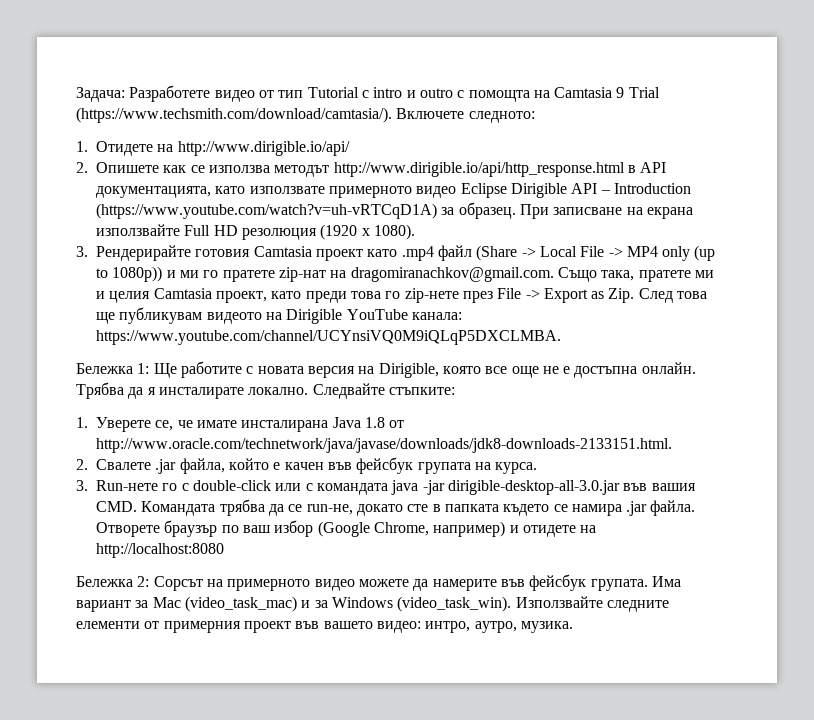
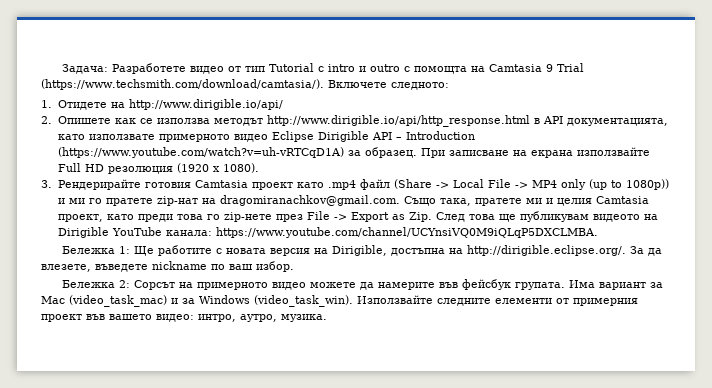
[442,362,696,378] [76,382,455,399] [76,417,405,432] [96,438,672,453] [76,457,538,474] [76,480,696,495] [96,499,696,516] [96,520,597,537] [96,543,224,558] която все още не е достъпна онлайн. Трябва да я инсталирате локално. Следвайте стъпките: // 1. Уверете се, че имате инсталирана Java 1.8 от http://www.oracle.com/technetwork/java/javase/downloads/jdk8-downloads-2133151.html. // 2. Свалете .jar файла, който е качен във фейсбук групата на курса. // 3. Run-нете го с double-click или с командата java -jar dirigible-desktop-all-3.0.jar във вашия CMD. Командата трябва да се run-не, докато сте в папката където се намира .jar файла. Отворете браузър по ваш избор (Google Chrome, например) и отидете на http://localhost:8080 -> [390,245,662,256] [41,261,294,272] достъпна на http://dirigible.eclipse.org/. За да влезете, въведете nickname по ваш избор.

